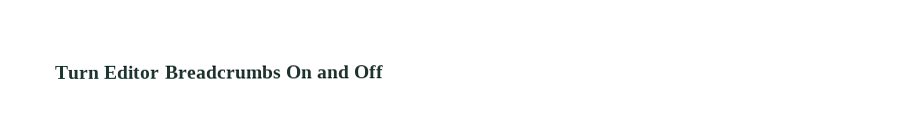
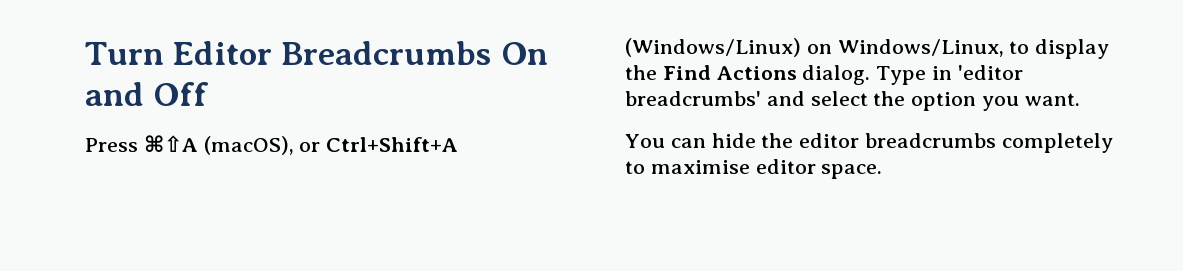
(385, 72) none -> [85,135,459,155] [625,38,1110,59] [625,65,1023,85] [625,91,1080,111] [625,133,1113,153] [625,159,883,179] // Press ⌘⇧A (macOS), or Ctrl+Shift+A (Windows/Linux) on Windows/Linux, to display the Find Actions dialog. Type in 'editor breadcrumbs' and select the option you want. // You can hide the editor breadcrumbs completely to maximise editor space.

